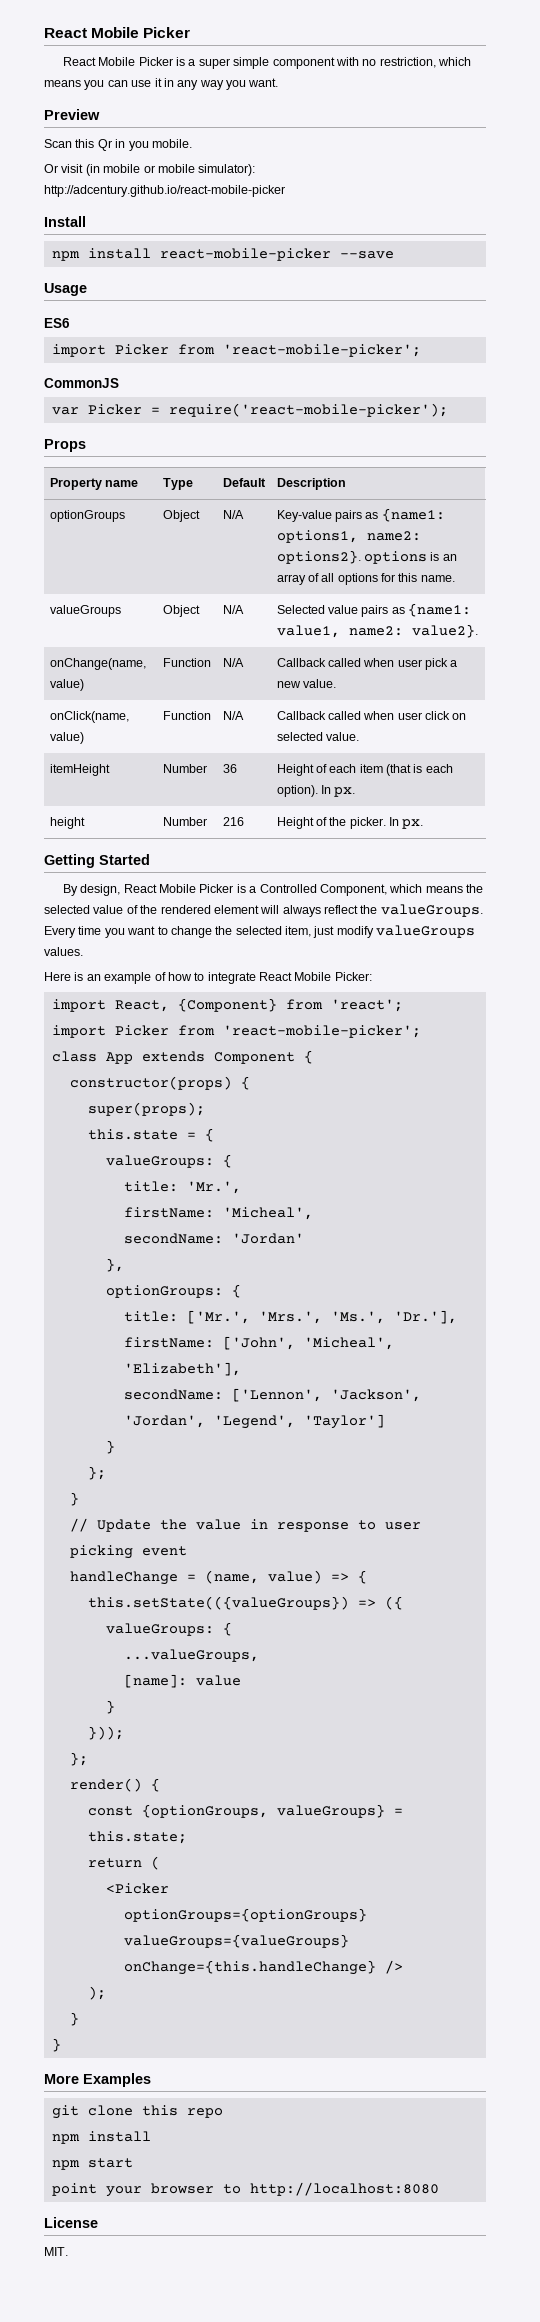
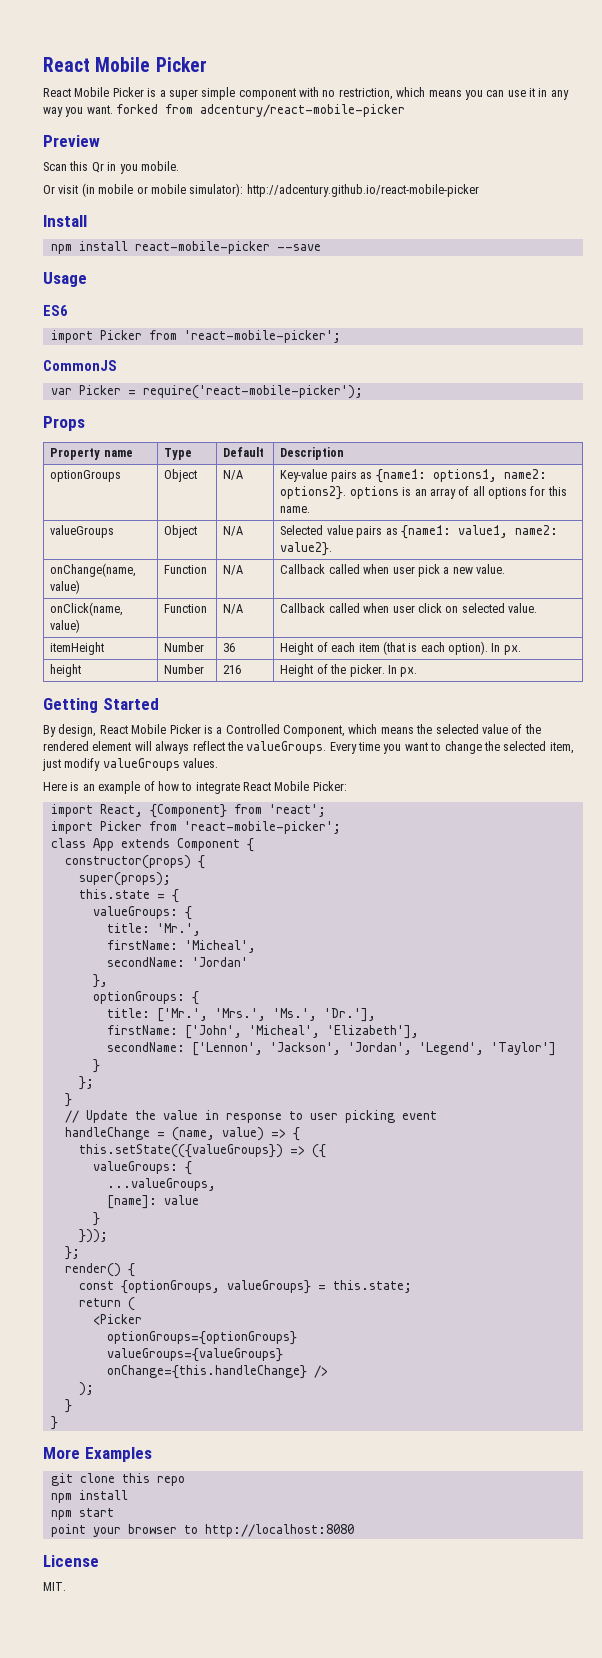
(279, 82) none -> [116,104,406,117] forked from adcentury/react-mobile-picker

